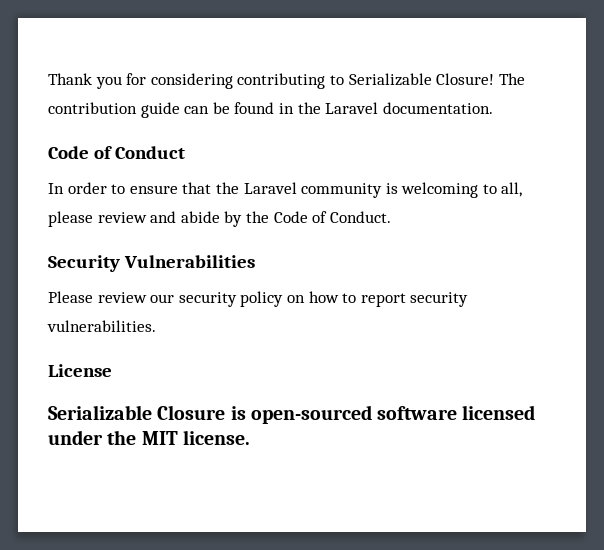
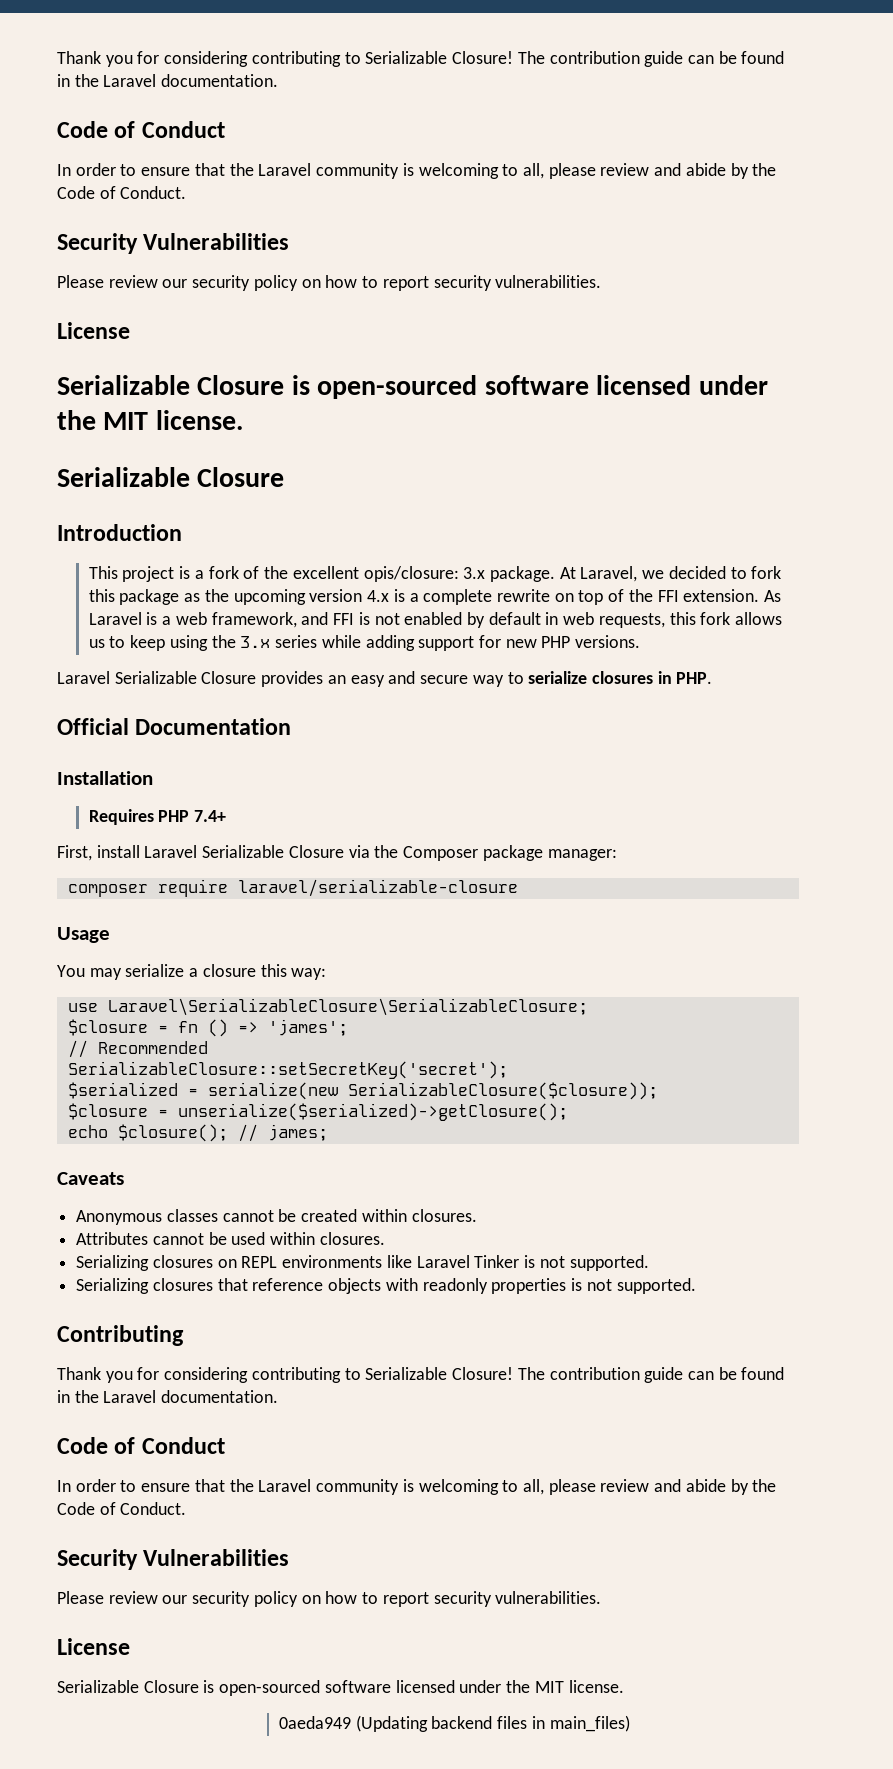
(250, 437) none -> [57,467,285,487] [57,524,182,541] [88,566,782,582] [88,589,782,605] [88,612,783,628] [88,635,641,651] [57,671,713,687] [57,718,292,735] [57,771,153,785] [88,809,227,825] [57,845,617,861] [67,879,518,897] [57,927,110,943] [57,964,327,980] [67,998,588,1016] [67,1019,348,1037] [67,1040,208,1058] [67,1061,508,1079] [67,1082,658,1100] [67,1103,568,1121] [67,1124,328,1142] [57,1172,124,1185] [76,1209,477,1225] [76,1232,385,1245] [76,1255,649,1271] [76,1278,696,1294] [57,1325,184,1346] [57,1367,785,1383] [57,1390,279,1403] [57,1437,225,1454] [57,1479,777,1495] [57,1502,187,1515] [57,1549,290,1570] [57,1591,602,1607] [57,1638,130,1655] [57,1680,624,1696] [278,1715,630,1732] // Serializable Closure // Introduction // This project is a fork of the excellent opis/closure: 3.x package. At Laravel, we decided to fork this package as the upcoming version 4.x is a complete rewrite on top of the FFI extension. As Laravel is a web framework, and FFI is not enabled by default in web requests, this fork allows us to keep using the 3.x series while adding support for new PHP versions. // Laravel Serializable Closure provides an easy and secure way to serialize closures in PHP. // Official Documentation // Installation // Requires PHP 7.4+ // First, install Laravel Serializable Closure via the Composer package manager: // composer require laravel/serializable-closure // Usage // You may serialize a closure this way: // use Laravel\SerializableClosure\SerializableClosure; // $closure = fn () => 'james'; // // Recommended // SerializableClosure::setSecretKey('secret'); // $serialized = serialize(new SerializableClosure($closure)); // $closure = unserialize($serialized)->getClosure(); // echo $closure(); // james; // Caveats // Anonymous classes cannot be created within closures. // Attributes cannot be used within closures. // Serializing closures on REPL environments like Laravel Tinker is not supported. // Serializing closures that reference objects with readonly properties is not supported. // Contributing // Thank you for considering contributing to Serializable Closure! The contribution guide can be found in the Laravel documentation. // Code of Conduct // In order to ensure that the Laravel community is welcoming to all, please review and abide by the Code of Conduct. // Security Vulnerabilities // Please review our security policy on how to report security vulnerabilities. // License // Serializable Closure is open-sourced software licensed under the MIT license. // 0aeda949 (Updating backend files in main_files)

